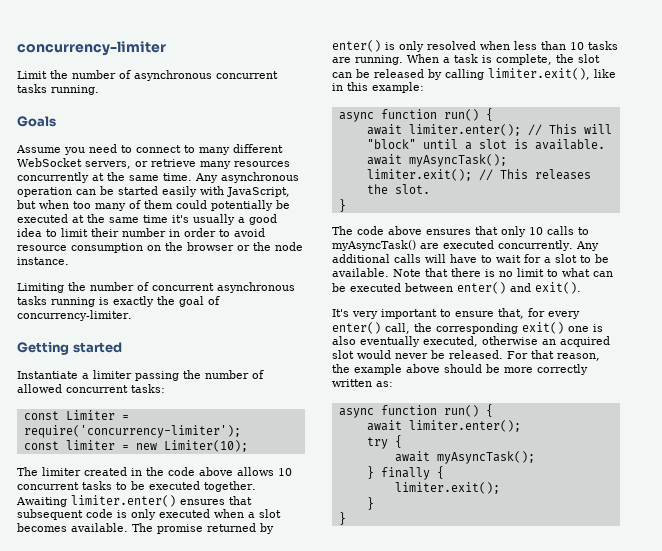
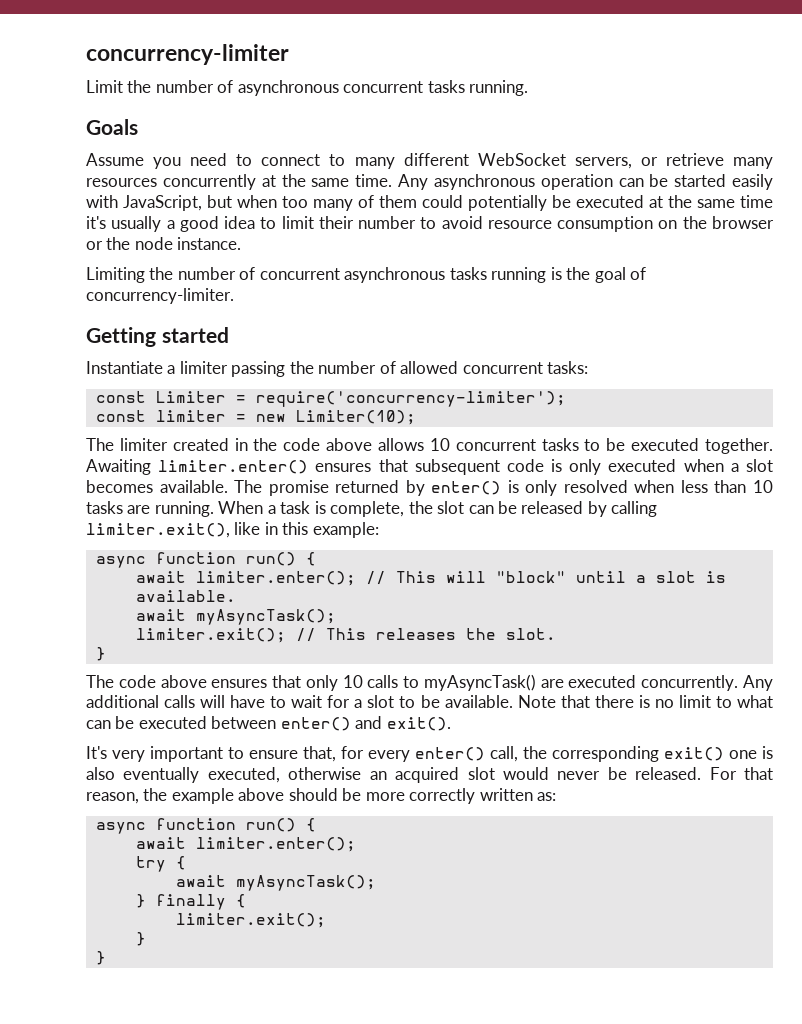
[169,228,216,237] in order -> (417, 222) none
[113,296,154,307] exactly -> (562, 273) none

